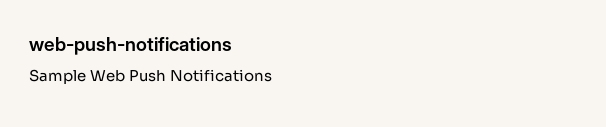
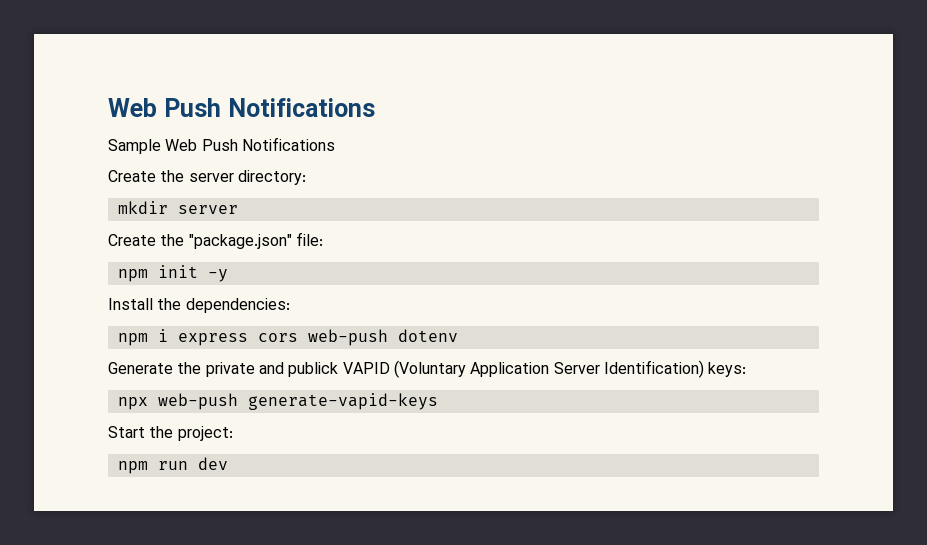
[29,37,232,55] web-push-notifications -> [108,98,375,117] Web Push Notifications
(273, 75) none -> [108,170,306,185] [117,201,238,214] [108,232,323,249] [117,265,228,282] [108,298,290,313] [117,329,458,346] [108,360,747,378] [117,393,438,410] [108,426,233,441] [117,457,228,474] // Create the server directory: // mkdir server // Create the "package.json" file: // npm init -y // Install the dependencies: // npm i express cors web-push dotenv // Generate the private and publick VAPID (Voluntary Application Server Identification) keys: // npx web-push generate-vapid-keys // Start the project: // npm run dev

